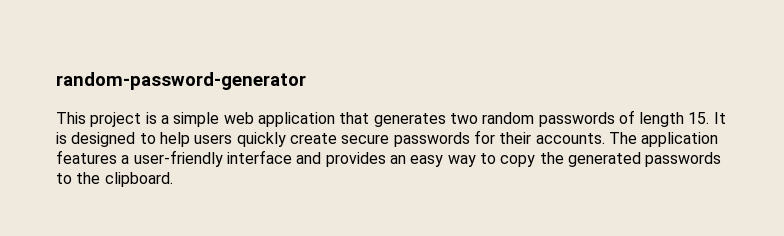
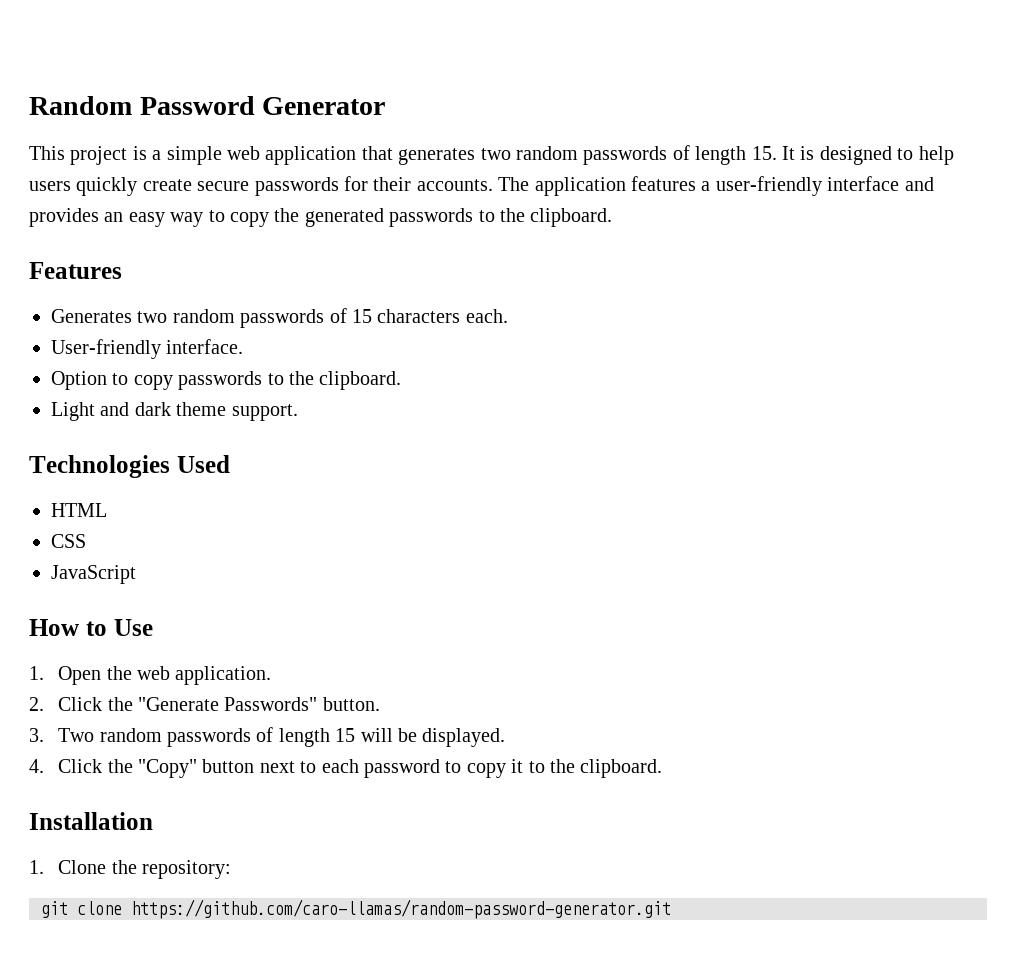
[56,72,306,90] random-password-generator -> [29,96,386,115] Random Password Generator
(173, 179) none -> [29,262,122,279] [51,308,508,328] [51,339,244,359] [51,371,402,390] [51,402,298,421] [29,455,230,478] [51,503,107,517] [51,534,86,548] [51,565,136,584] [29,619,153,636] [29,666,272,685] [29,697,380,711] [29,727,506,747] [29,759,663,778] [29,812,153,830] [29,860,231,879] [41,899,671,919] // Features // Generates two random passwords of 15 characters each. // User-friendly interface. // Option to copy passwords to the clipboard. // Light and dark theme support. // Technologies Used // HTML // CSS // JavaScript // How to Use // 1. Open the web application. // 2. Click the "Generate Passwords" button. // 3. Two random passwords of length 15 will be displayed. // 4. Click the "Copy" button next to each password to copy it to the clipboard. // Installation // 1. Clone the repository: // git clone https://github.com/caro-llamas/random-password-generator.git

